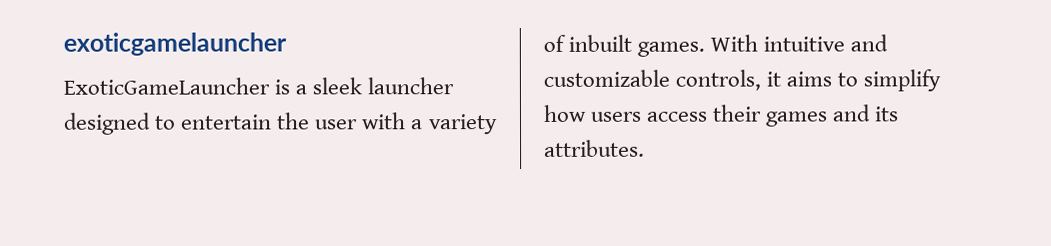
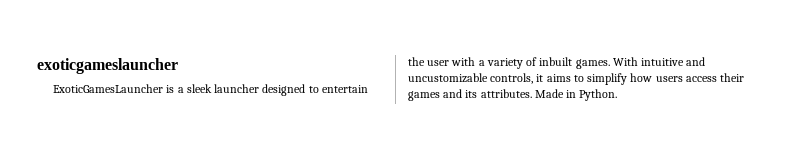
[63,32,287,56] [63,77,270,95] exoticgamelauncher // ExoticGameLauncher -> [37,58,178,74] [53,84,164,93] exoticgameslauncher // ExoticGamesLauncher
[543,69,670,87] customizable -> [408,73,488,83] uncustomizable
(645, 148) none -> [534,89,618,101] Made in Python.

